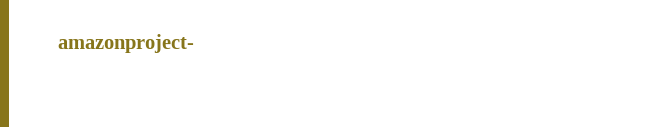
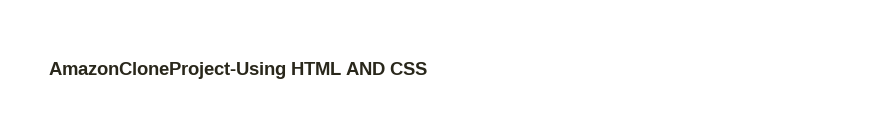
[58,34,194,53] amazonproject- -> [49,62,427,79] AmazonCloneProject-Using HTML AND CSS

